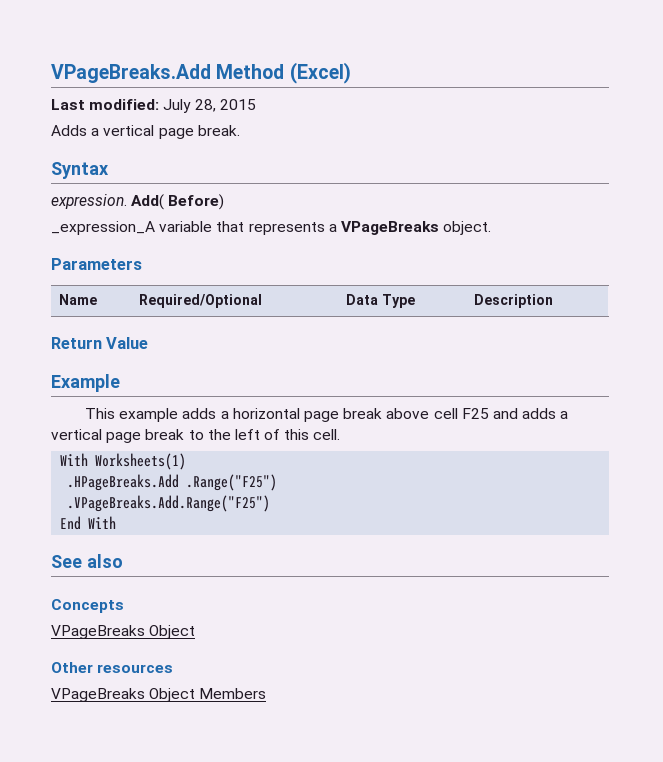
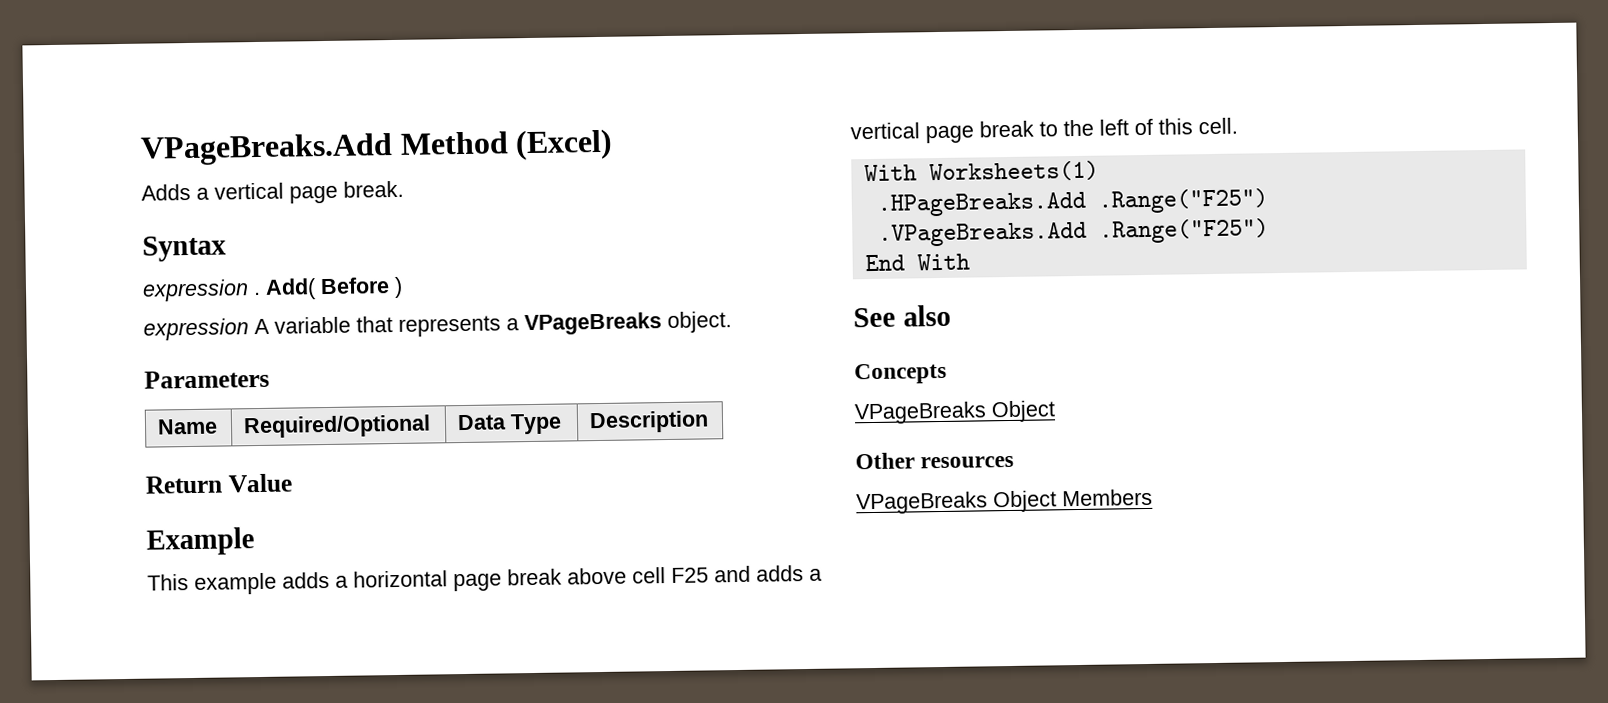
[51,99,256,113] // Last modified: July 28, 2015 -> (614, 144) none
[51,194,225,210] [51,221,155,235] expression. Add( Before) // _expression_A -> [142,276,403,302] [143,318,270,341] expression . Add( Before ) // expression A
[67,495,271,512] .VPageBreaks.Add.Range("F25") -> [877,218,1269,247] .VPageBreaks.Add .Range("F25")

